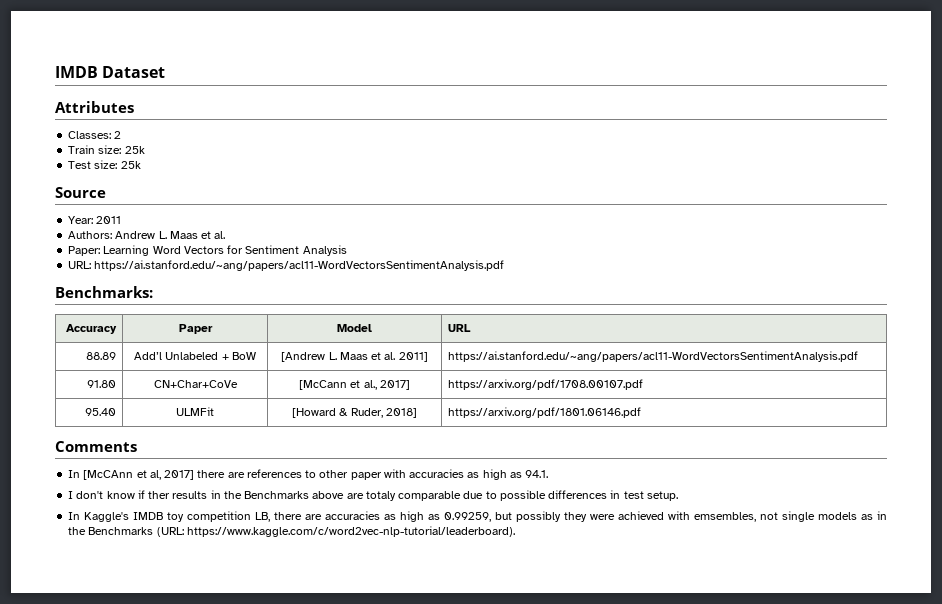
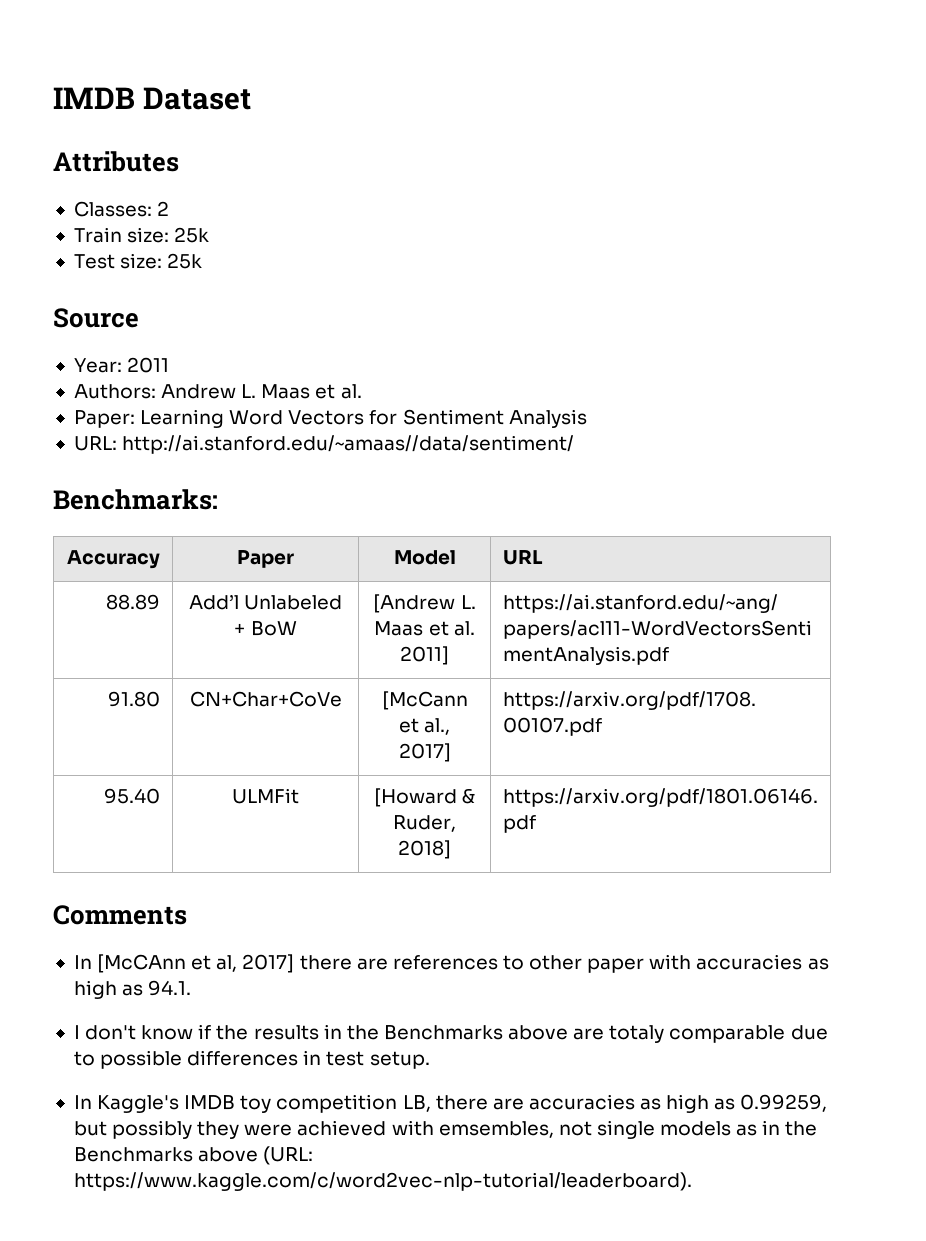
[94,260,505,271] https://ai.stanford.edu/~ang/papers/acl11-WordVectorsSentimentAnalysis.pdf -> [122,435,575,454] http://ai.stanford.edu/~amaas//data/sentiment/
[148,491,171,499] ther -> [216,1025,249,1040] the
(154, 531) none -> [198,1147,259,1162] above

